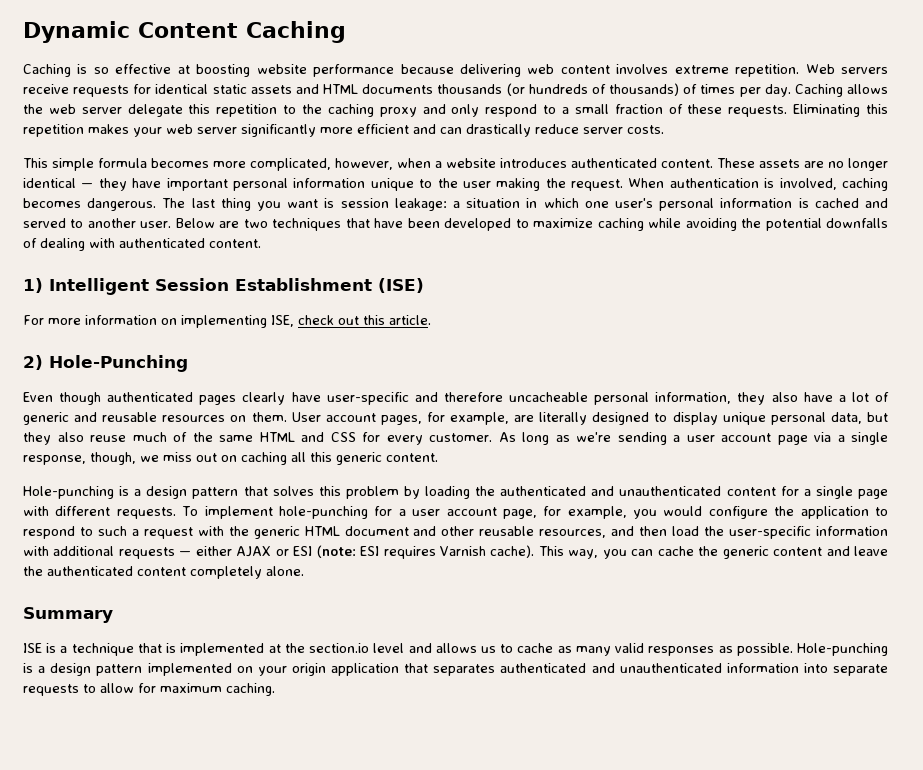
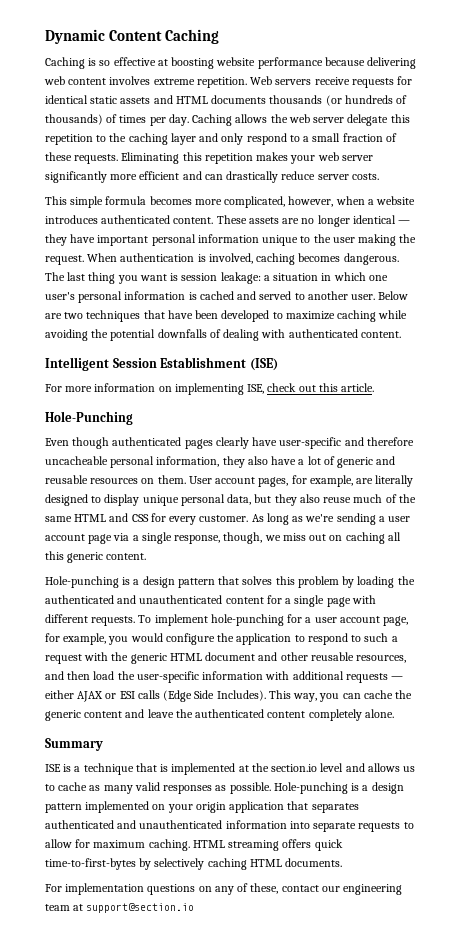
[379,107,417,117] proxy -> [170,133,196,145] layer
[23,278,43,293] 1) -> (401, 334) none
[23,355,43,370] 2) -> (375, 387) none
[316,545,535,559] (note: ESI requires Varnish cache). -> [137,690,266,702] calls (Edge Side Includes).
(275, 689) none -> [192,839,343,851] [45,858,343,870] [45,883,403,895] [45,903,195,913] HTML streaming offers quick time-to-first-bytes by selectively caching HTML documents. // For implementation questions on any of these, contact our engineering team at support@section.io

